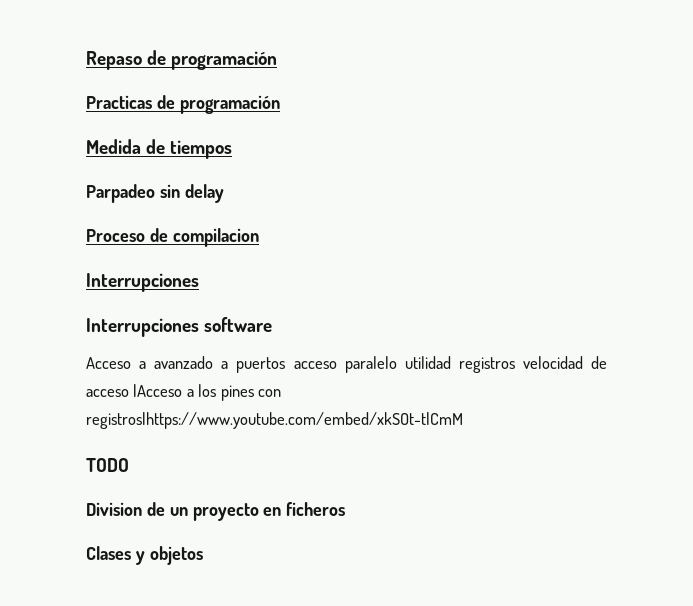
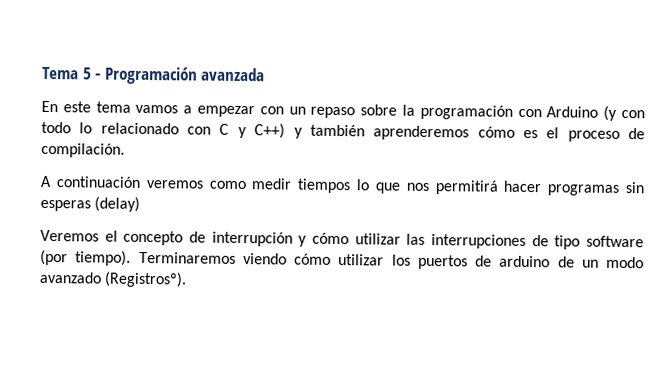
[86,50,278,70] [86,95,280,114] [86,139,233,159] [86,184,224,203] [86,228,259,247] [86,273,199,292] [86,317,273,337] [86,356,607,373] [86,384,282,401] [86,412,463,429] [86,458,129,472] [86,502,346,521] [86,546,203,565] Repaso de programación // Practicas de programación // Medida de tiempos // Parpadeo sin delay // Proceso de compilacion // Interrupciones // Interrupciones software // Acceso a avanzado a puertos acceso paralelo utilidad registros velocidad de acceso |Acceso a los pines con registros|https://www.youtube.com/embed/xkSOt-tlCmM // TODO // Division de un proyecto en ficheros // Clases y objetos -> [42,66,266,85] [41,100,645,121] [41,121,645,142] [41,142,125,158] [40,175,645,196] [40,196,141,212] [40,229,644,250] [40,249,644,270] [39,271,188,288] Tema 5 - Programación avanzada // En este tema vamos a empezar con un repaso sobre la programación con Arduino (y con todo lo relacionado con C y C++) y también aprenderemos cómo es el proceso de compilación. // A continuación veremos como medir tiempos lo que nos permitirá hacer programas sin esperas (delay) // Veremos el concepto de interrupción y cómo utilizar las interrupciones de tipo software (por tiempo). Terminaremos viendo cómo utilizar los puertos de arduino de un modo avanzado (Registrosº).

